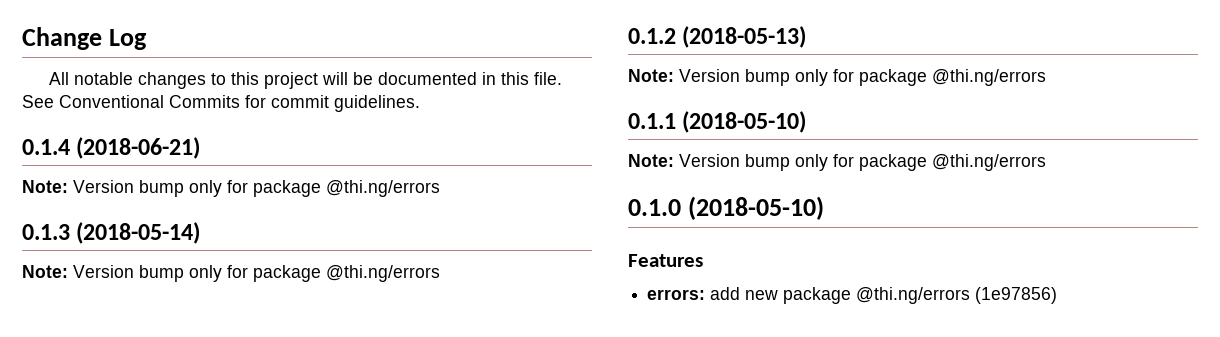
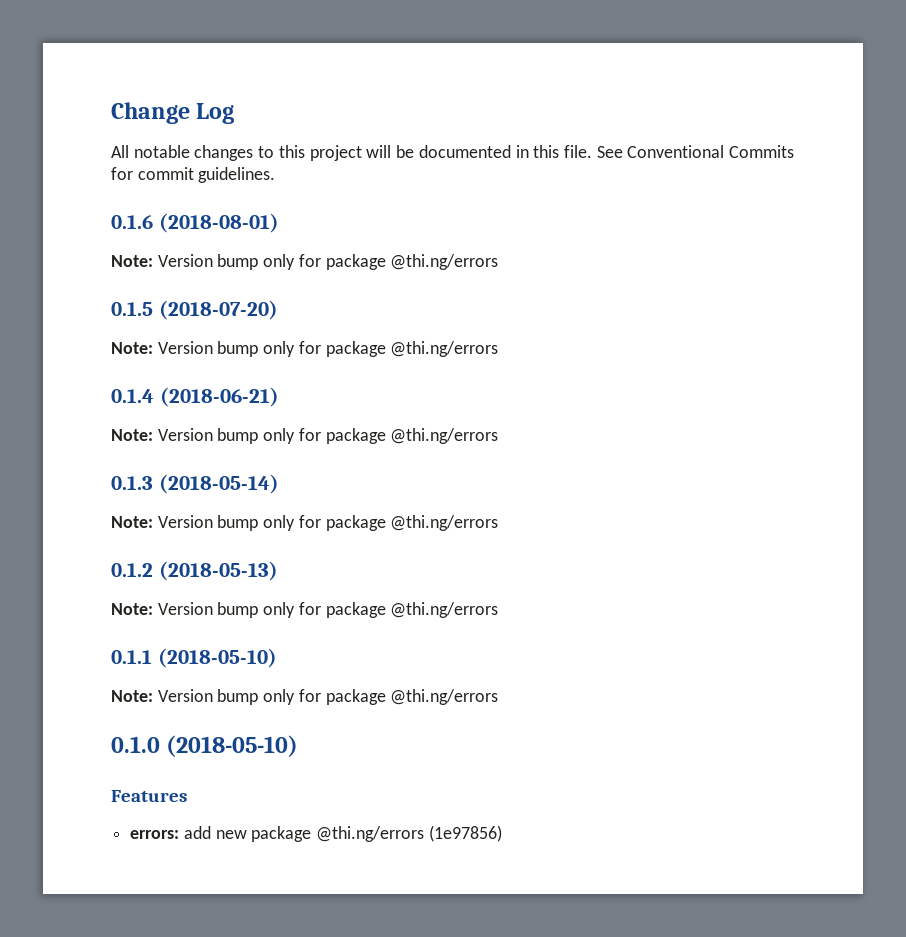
(420, 103) none -> [111,213,279,233] [111,254,499,270] [111,300,278,320] [111,341,499,357] // 0.1.6 (2018-08-01) // Note: Version bump only for package @thi.ng/errors // 0.1.5 (2018-07-20) // Note: Version bump only for package @thi.ng/errors

